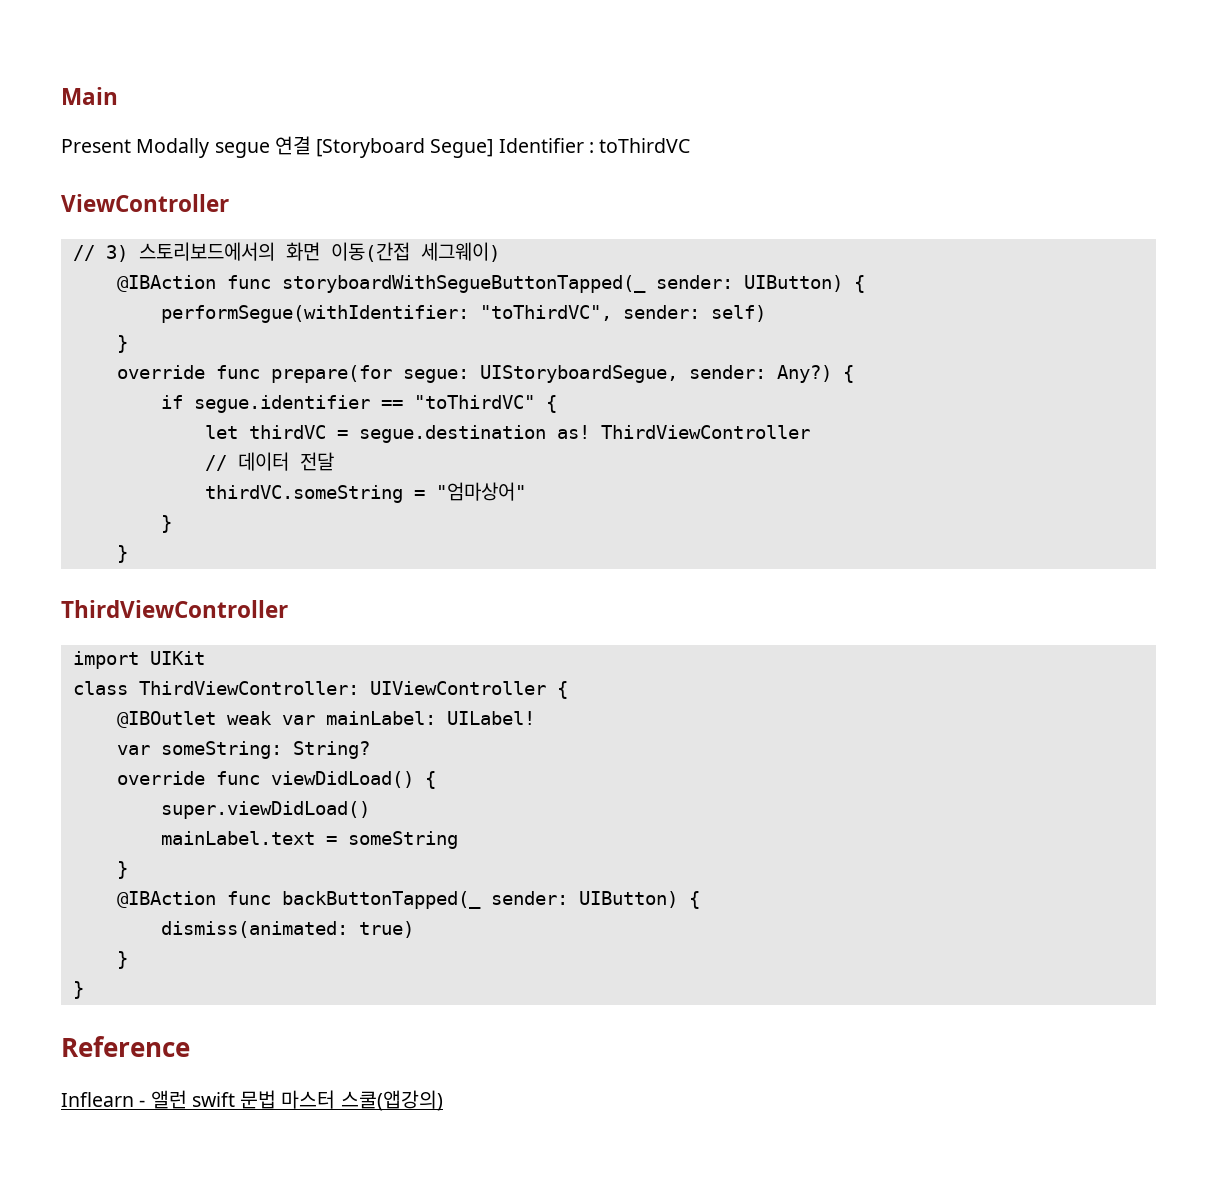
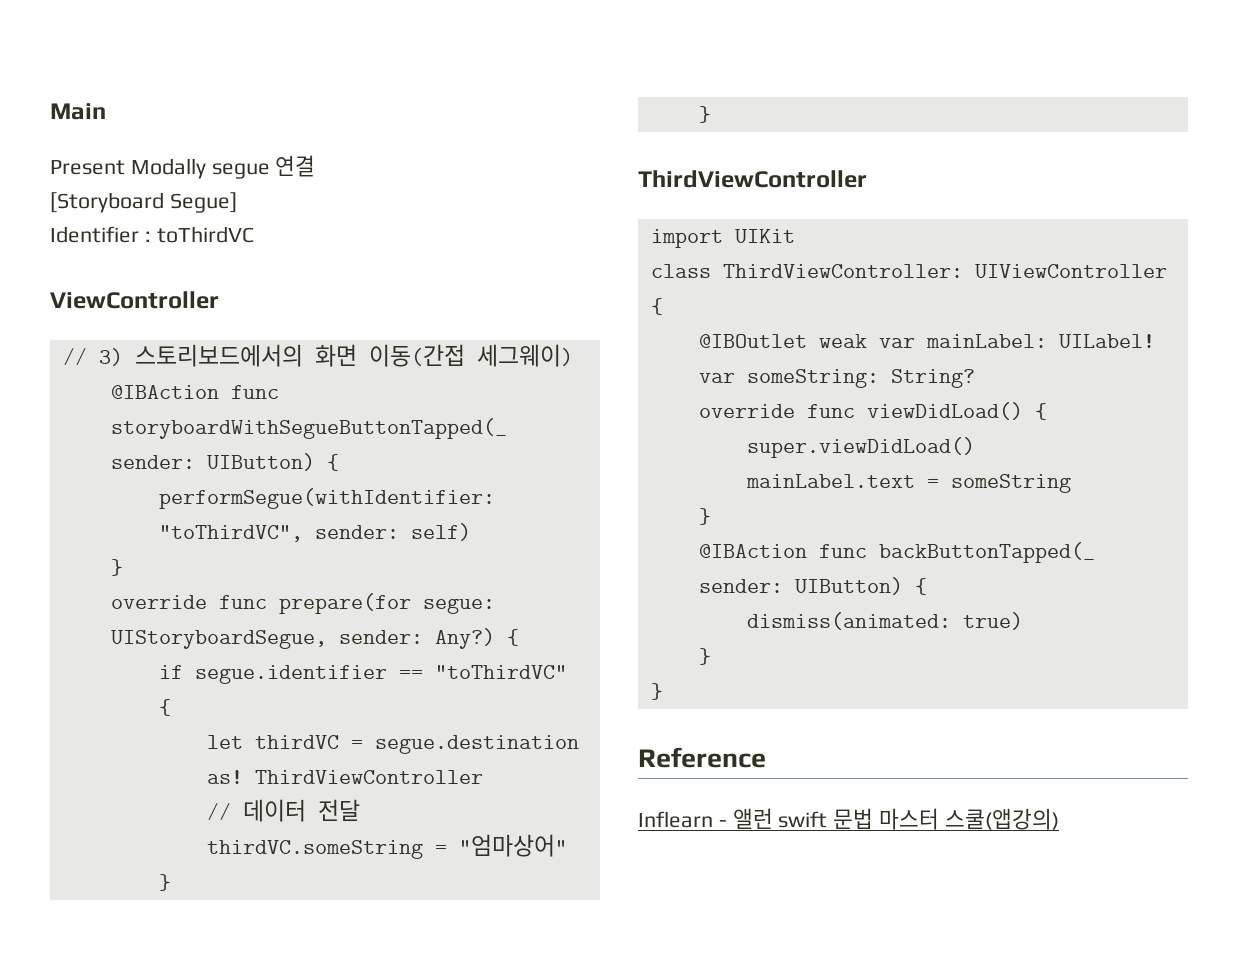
(311, 145) none -> (316, 166) //
(494, 148) none -> (237, 202) //

